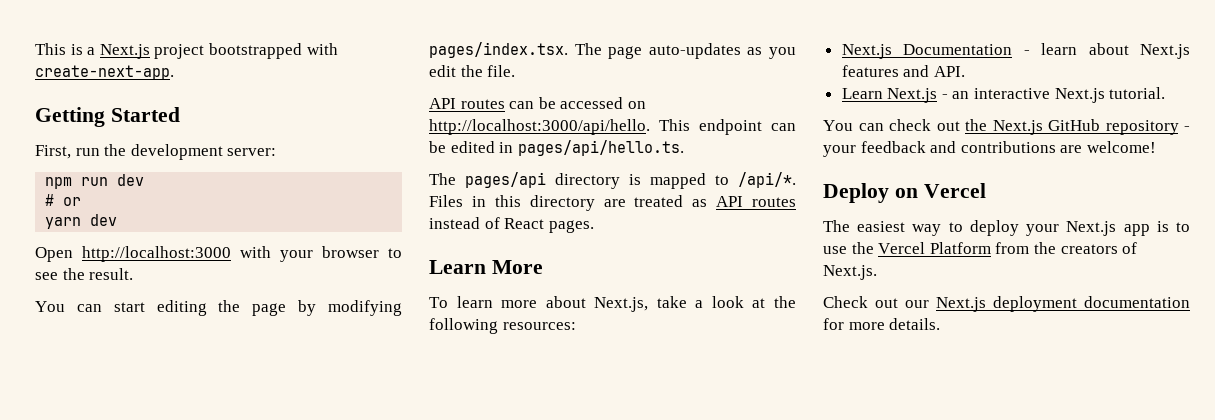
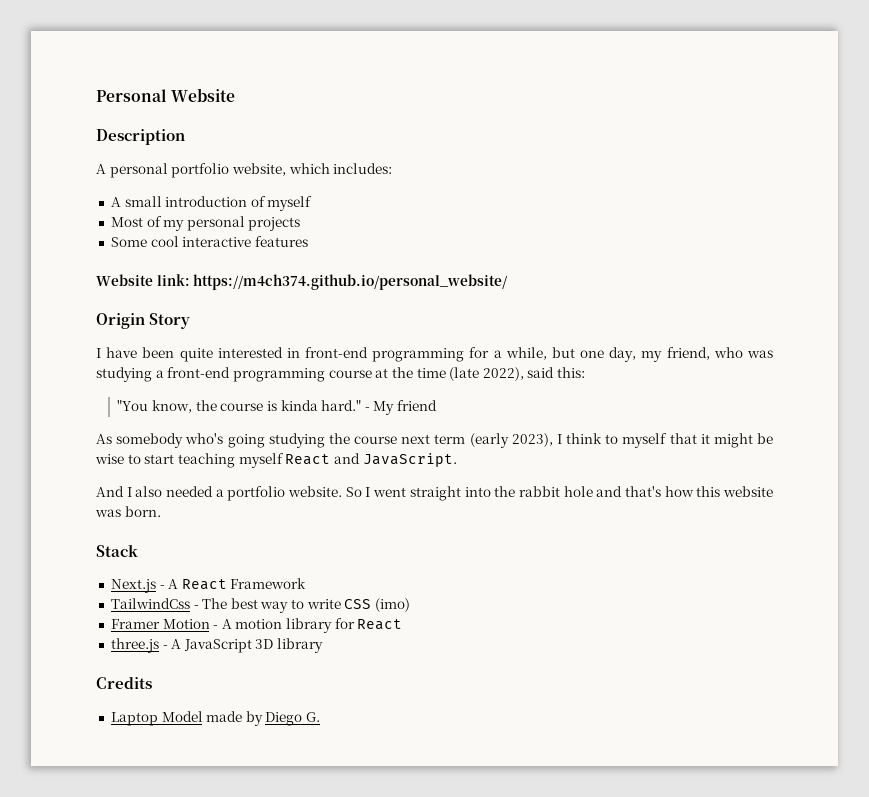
[35,43,338,59] [35,65,174,80] [35,107,180,127] [35,144,277,160] [45,174,145,189] [45,194,82,206] [45,214,118,229] [35,246,402,262] [35,268,134,280] [35,300,402,316] [429,42,796,59] [429,65,516,77] [429,97,646,109] [429,119,796,135] [429,140,684,156] [429,172,796,189] [429,195,796,211] [429,217,594,233] [429,260,543,274] [429,296,796,312] [429,318,576,334] [841,43,1190,59] [841,65,965,77] [841,87,1166,103] [823,119,1190,135] [823,141,1156,157] [823,183,986,203] [823,220,1190,236] [823,242,1138,254] [823,265,877,280] [823,296,1190,312] [823,318,941,330] This is a Next.js project bootstrapped with create-next-app. // Getting Started // First, run the development server: // npm run dev // # or // yarn dev // Open http://localhost:3000 with your browser to see the result. // You can start editing the page by modifying pages/index.tsx. The page auto-updates as you edit the file. // API routes can be accessed on http://localhost:3000/api/hello. This endpoint can be edited in pages/api/hello.ts. // The pages/api directory is mapped to /api/*. Files in this directory are treated as API routes instead of React pages. // Learn More // To learn more about Next.js, take a look at the following resources: // Next.js Documentation - learn about Next.js features and API. // Learn Next.js - an interactive Next.js tutorial. // You can check out the Next.js GitHub repository - your feedback and contributions are welcome! // Deploy on Vercel // The easiest way to deploy your Next.js app is to use the Vercel Platform from the creators of Next.js. // Check out our Next.js deployment documentation for more details. -> [96,88,236,102] [96,129,185,145] [96,163,393,178] [110,196,313,211] [110,216,301,231] [110,236,308,247] [96,274,509,290] [96,313,191,329] [96,347,773,362] [96,367,586,382] [117,400,438,415] [96,433,773,448] [95,453,457,468] [96,486,774,501] [95,506,161,517] [96,544,138,557] [110,578,307,593] [110,598,411,613] [110,618,403,633] [110,638,324,653] [96,677,152,689] [110,711,321,726] Personal Website // Description // A personal portfolio website, which includes: // A small introduction of myself // Most of my personal projects // Some cool interactive features // Website link: https://m4ch374.github.io/personal_website/ // Origin Story // I have been quite interested in front-end programming for a while, but one day, my friend, who was studying a front-end programming course at the time (late 2022), said this: // "You know, the course is kinda hard." - My friend // As somebody who's going studying the course next term (early 2023), I think to myself that it might be wise to start teaching myself React and JavaScript. // And I also needed a portfolio website. So I went straight into the rabbit hole and that's how this website was born. // Stack // Next.js - A React Framework // TailwindCss - The best way to write CSS (imo) // Framer Motion - A motion library for React // three.js - A JavaScript 3D library // Credits // Laptop Model made by Diego G.

